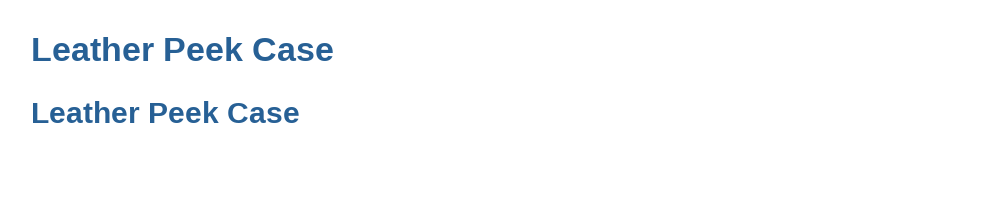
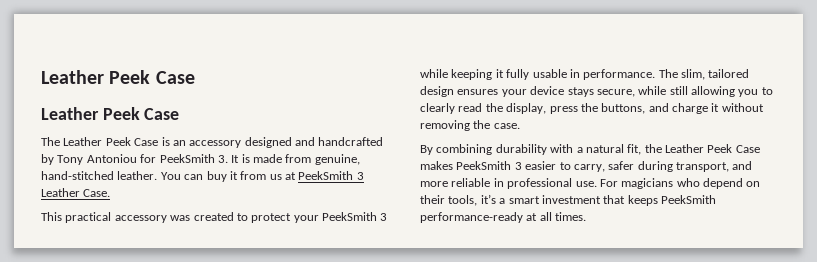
(301, 113) none -> [41,137,384,148] [41,154,360,165] [41,171,364,182] [41,188,111,197] [41,212,388,223] [420,69,750,80] [420,86,773,97] [420,103,764,114] [420,120,520,131] [420,144,760,155] [420,161,753,172] [420,178,761,189] [420,194,716,206] [420,212,587,223] // The Leather Peek Case is an accessory designed and handcrafted by Tony Antoniou for PeekSmith 3. It is made from genuine, hand-stitched leather. You can buy it from us at PeekSmith 3 Leather Case. // This practical accessory was created to protect your PeekSmith 3 while keeping it fully usable in performance. The slim, tailored design ensures your device stays secure, while still allowing you to clearly read the display, press the buttons, and charge it without removing the case. // By combining durability with a natural fit, the Leather Peek Case makes PeekSmith 3 easier to carry, safer during transport, and more reliable in professional use. For magicians who depend on their tools, it’s a smart investment that keeps PeekSmith performance-ready at all times.

